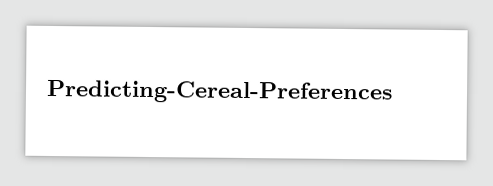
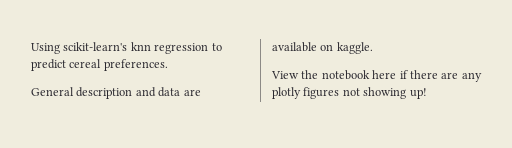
[46,79,393,105] Predicting-Cereal-Preferences -> [31,42,222,54] [31,59,168,71] [31,87,201,99] [272,42,373,54] [271,70,482,82] [272,87,427,99] Using scikit-learn's knn regression to predict cereal preferences. // General description and data are available on kaggle. // View the notebook here if there are any plotly figures not showing up!

